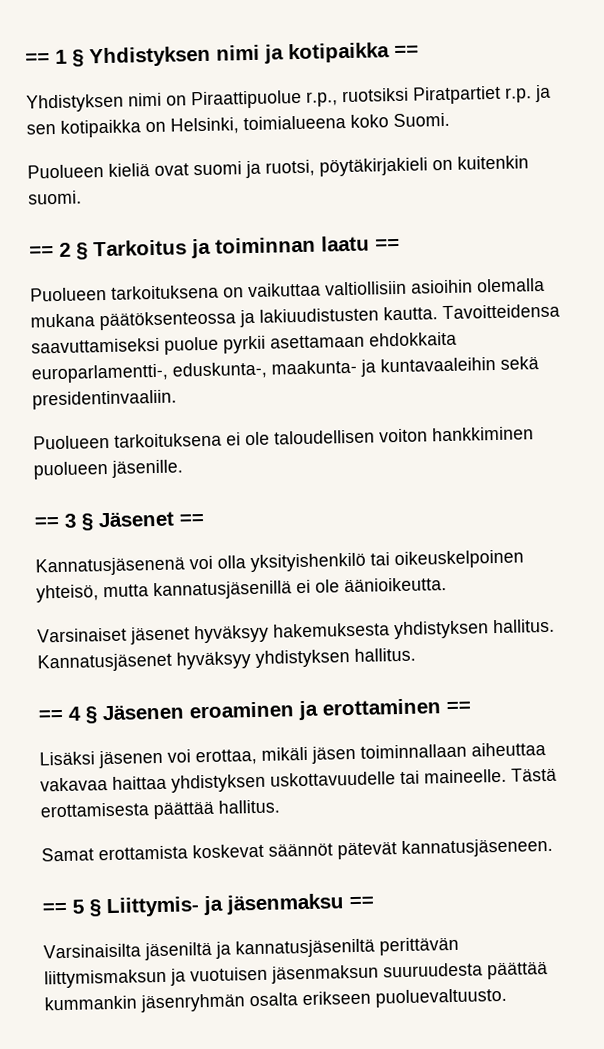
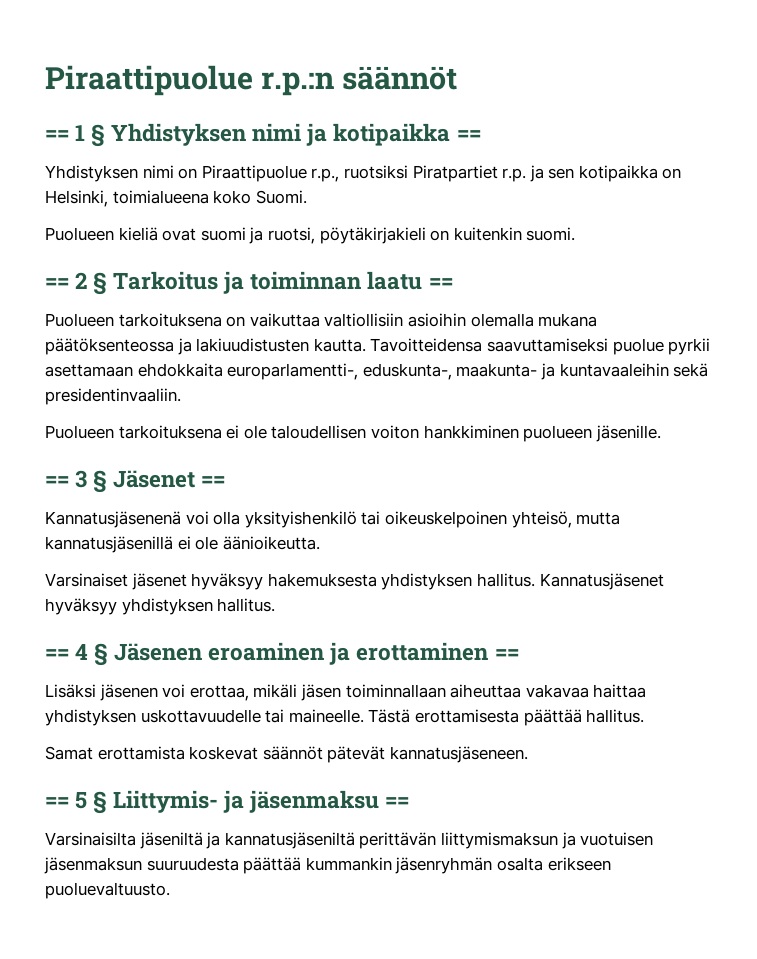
(25, 59) none -> [45,65,458,96] Piraattipuolue r.p.:n säännöt //

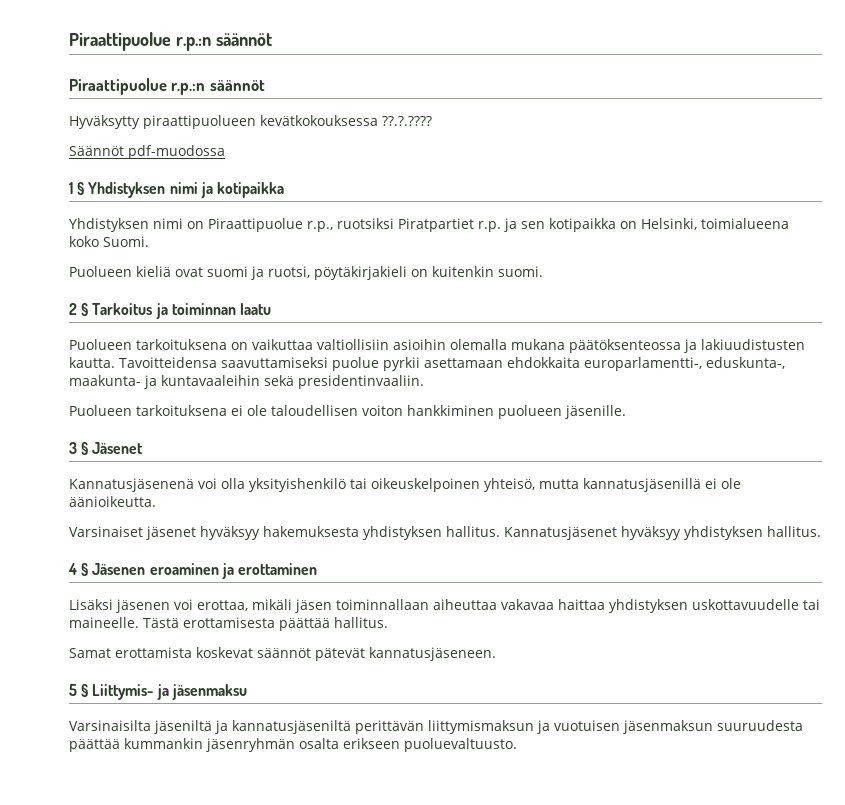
[45,65,458,96] [45,130,69,141] Piraattipuolue r.p.:n säännöt // == -> [69,32,272,51] [69,78,265,95] [69,115,432,129] [69,145,225,159] Piraattipuolue r.p.:n säännöt // Piraattipuolue r.p.:n säännöt // Hyväksytty piraattipuolueen kevätkokouksessa ??.?.???? // Säännöt pdf-muodossa //
[456,130,481,141] == -> (284, 190) none
[45,278,69,289] == -> (543, 271) none
[428,278,453,289] == -> (271, 309) none
[45,476,69,487] == -> (626, 412) none
[201,476,226,487] == -> (144, 448) none
[45,649,69,660] == -> (821, 531) none
[494,649,519,660] == -> (317, 569) none
[45,797,69,808] == -> (496, 654) none
[385,797,410,808] == -> (247, 692) none

